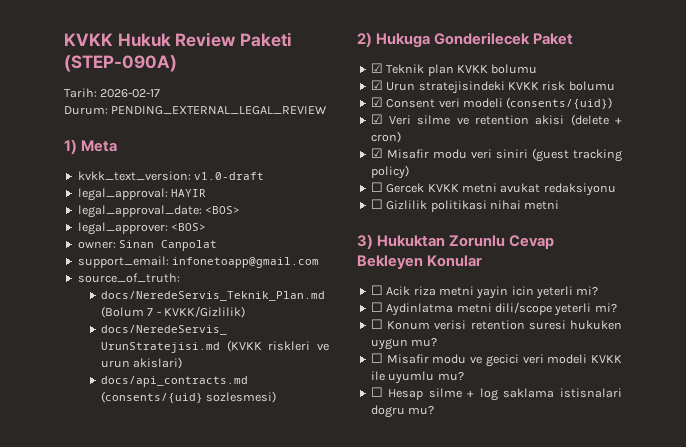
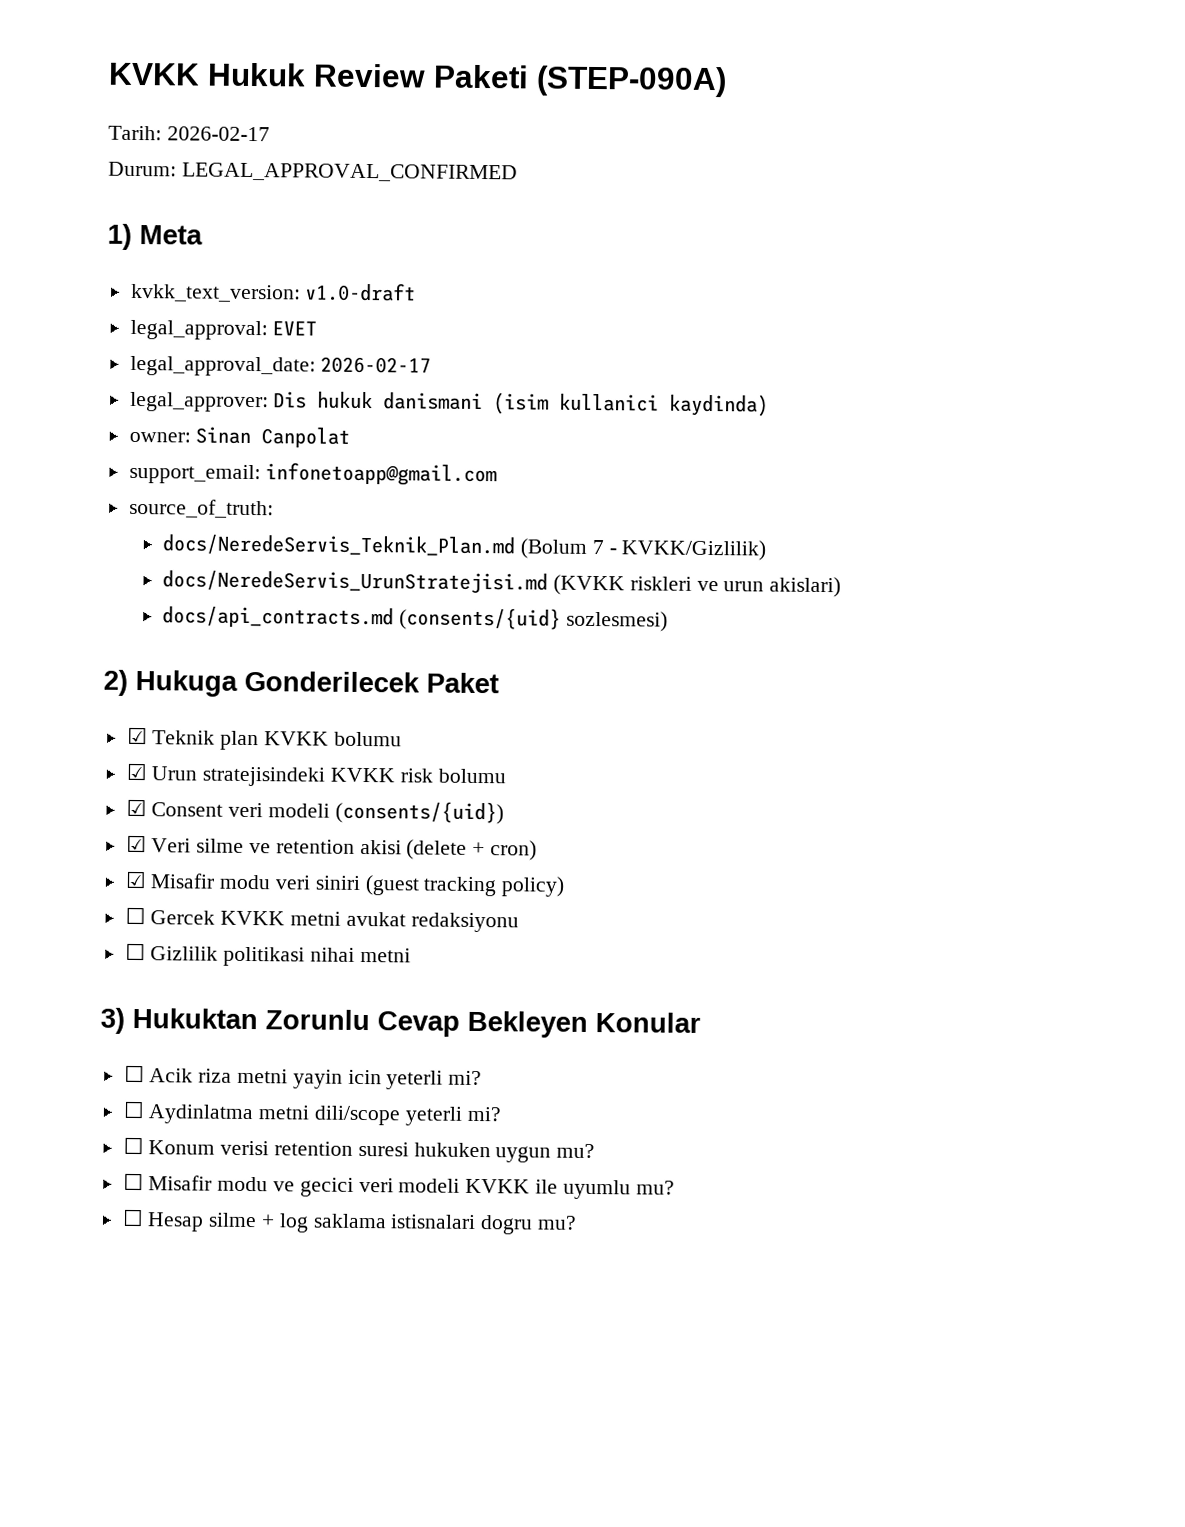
[111,106,327,115] PENDING_EXTERNAL_LEGAL_REVIEW -> [181,162,518,183] LEGAL_APPROVAL_CONFIRMED
[171,189,207,197] HAYIR -> [272,321,318,336] EVET
[205,206,241,214] <BOS> -> [320,356,432,374] 2026-02-17
[171,223,207,231] <BOS> -> [273,391,770,417] Dis hukuk danismani (isim kullanici kaydinda)

